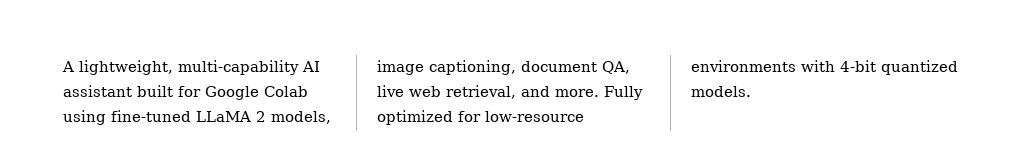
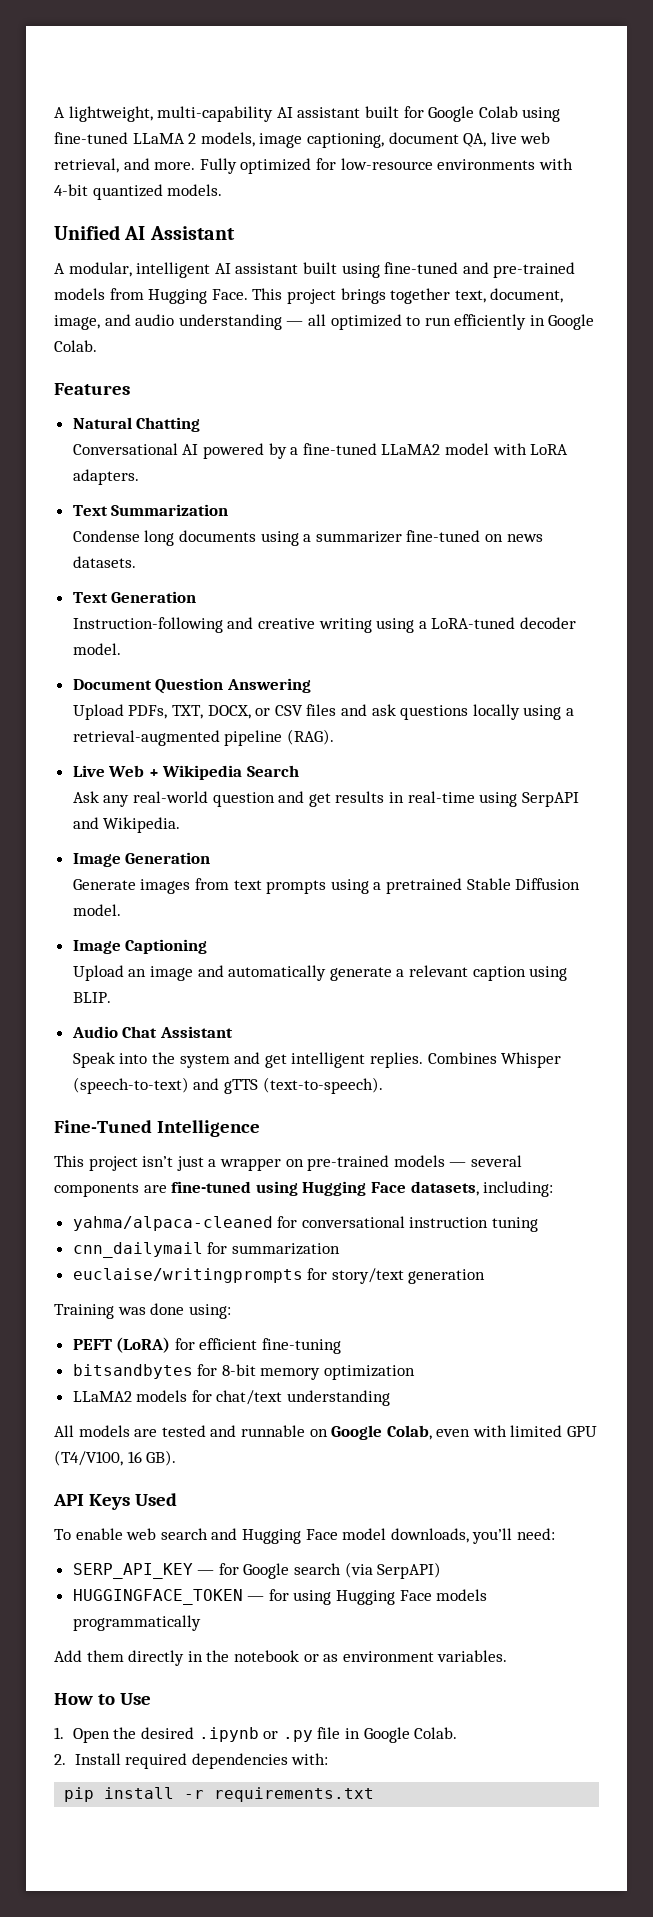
(751, 91) none -> [54,225,235,240] [54,262,576,278] [54,288,564,304] [54,314,595,330] [54,340,97,352] [54,383,130,395] [72,417,201,432] [72,443,569,459] [72,469,139,485] [72,504,229,516] [72,530,543,546] [72,556,136,568] [72,591,197,603] [72,617,576,633] [72,643,121,655] [72,678,311,694] [72,704,574,720] [72,729,335,746] [72,765,300,780] [72,791,579,807] [72,817,181,833] [72,852,211,867] [72,878,581,894] [72,904,121,916] [72,939,208,954] [72,965,568,981] [72,992,111,1003] [71,1026,233,1038] [72,1052,562,1068] [72,1077,383,1094] [54,1120,260,1137] [54,1155,522,1171] [54,1181,554,1197] [72,1216,539,1232] [72,1242,340,1258] [72,1268,486,1284] [54,1303,231,1319] [72,1337,342,1354] [72,1364,416,1380] [72,1390,391,1406] [54,1425,598,1440] [54,1450,177,1466] [53,1493,177,1510] [54,1528,555,1544] [72,1562,442,1579] [72,1589,488,1605] [72,1615,201,1631] [54,1650,508,1666] [54,1693,151,1705] [54,1727,458,1743] [54,1753,329,1769] [64,1787,375,1802] // Unified AI Assistant // A modular, intelligent AI assistant built using fine-tuned and pre-trained models from Hugging Face. This project brings together text, document, image, and audio understanding — all optimized to run efficiently in Google Colab. // Features // Natural Chatting // Conversational AI powered by a fine-tuned LLaMA2 model with LoRA adapters. // Text Summarization // Condense long documents using a summarizer fine-tuned on news datasets. // Text Generation // Instruction-following and creative writing using a LoRA-tuned decoder model. // Document Question Answering // Upload PDFs, TXT, DOCX, or CSV files and ask questions locally using a retrieval-augmented pipeline (RAG). // Live Web + Wikipedia Search // Ask any real-world question and get results in real-time using SerpAPI and Wikipedia. // Image Generation // Generate images from text prompts using a pretrained Stable Diffusion model. // Image Captioning // Upload an image and automatically generate a relevant caption using BLIP. // Audio Chat Assistant // Speak into the system and get intelligent replies. Combines Whisper (speech-to-text) and gTTS (text-to-speech). // Fine-Tuned Intelligence // This project isn’t just a wrapper on pre-trained models — several components are fine-tuned using Hugging Face datasets, including: // yahma/alpaca-cleaned for conversational instruction tuning // cnn_dailymail for summarization // euclaise/writingprompts for story/text generation // Training was done using: // PEFT (LoRA) for efficient fine-tuning // bitsandbytes for 8-bit memory optimization // LLaMA2 models for chat/text understanding // All models are tested and runnable on Google Colab, even with limited GPU (T4/V100, 16 GB). // API Keys Used // To enable web search and Hugging Face model downloads, you’ll need: // SERP_API_KEY — for Google search (via SerpAPI) // HUGGINGFACE_TOKEN — for using Hugging Face models programmatically // Add them directly in the notebook or as environment variables. // How to Use // 1. Open the desired .ipynb or .py file in Google Colab. // 2. Install required dependencies with: // pip install -r requirements.txt

